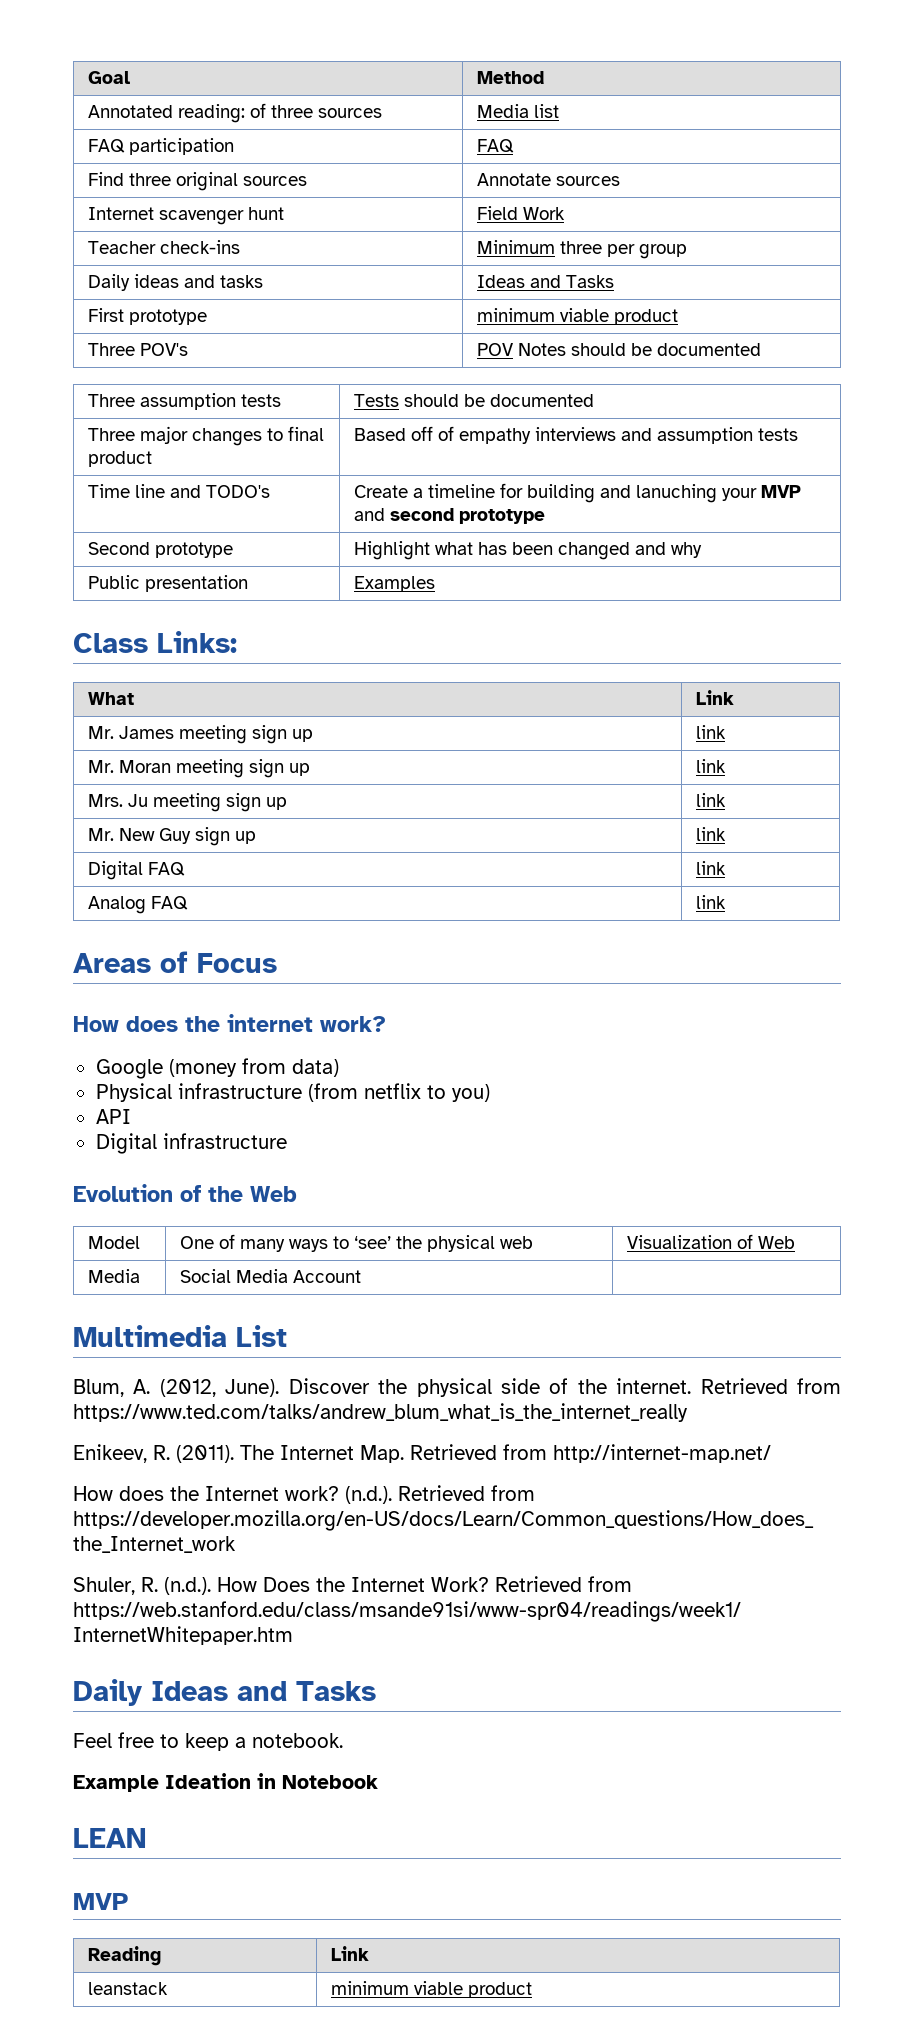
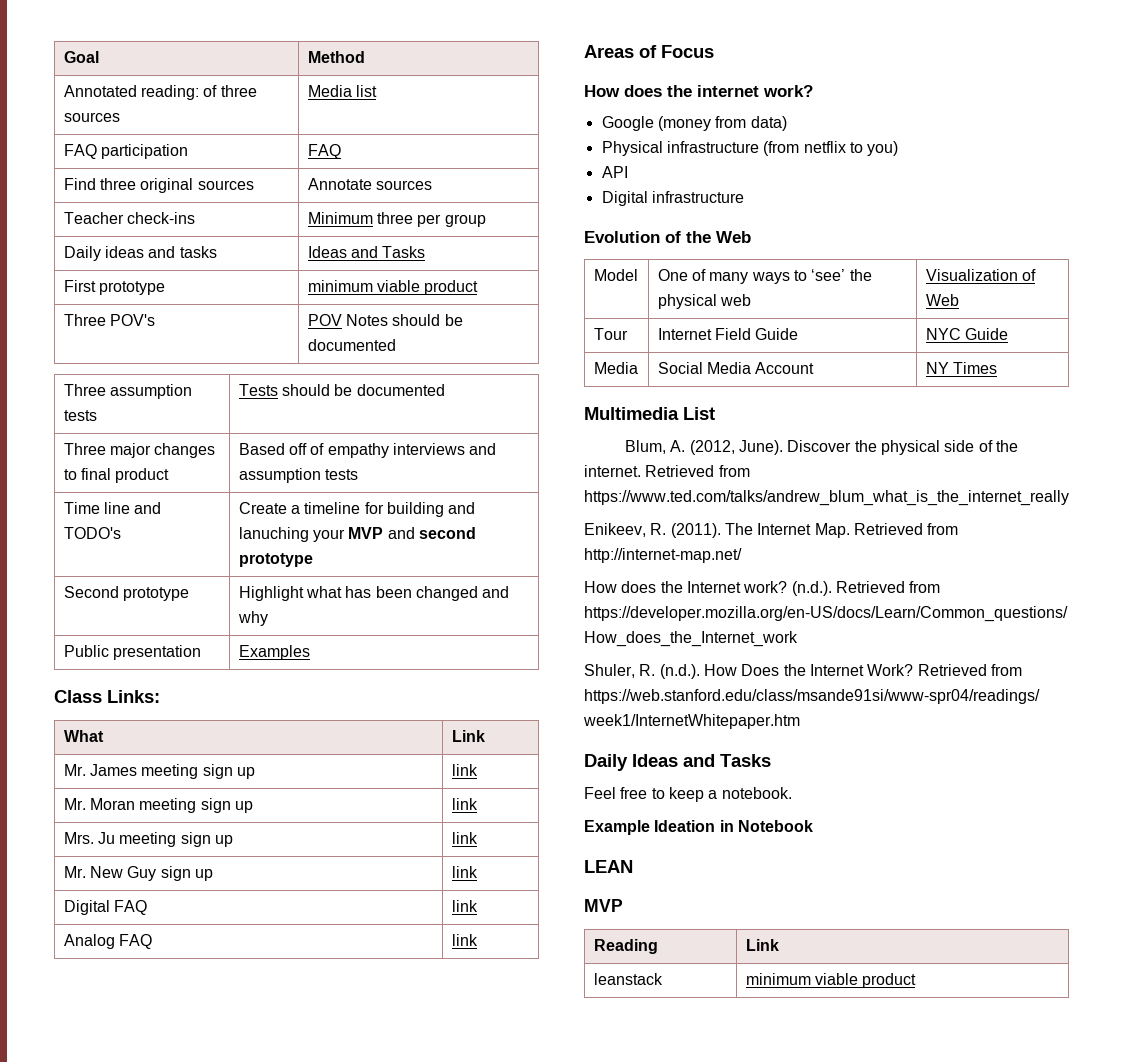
[87,207,284,225] [476,206,565,220] // Internet scavenger hunt | Field Work -> (433, 185) none
(795, 1242) none -> [593,328,628,340] [657,328,799,340] [925,328,1009,340] // Tour | Internet Field Guide | NYC Guide
(361, 1276) none -> [925,362,998,374] NY Times

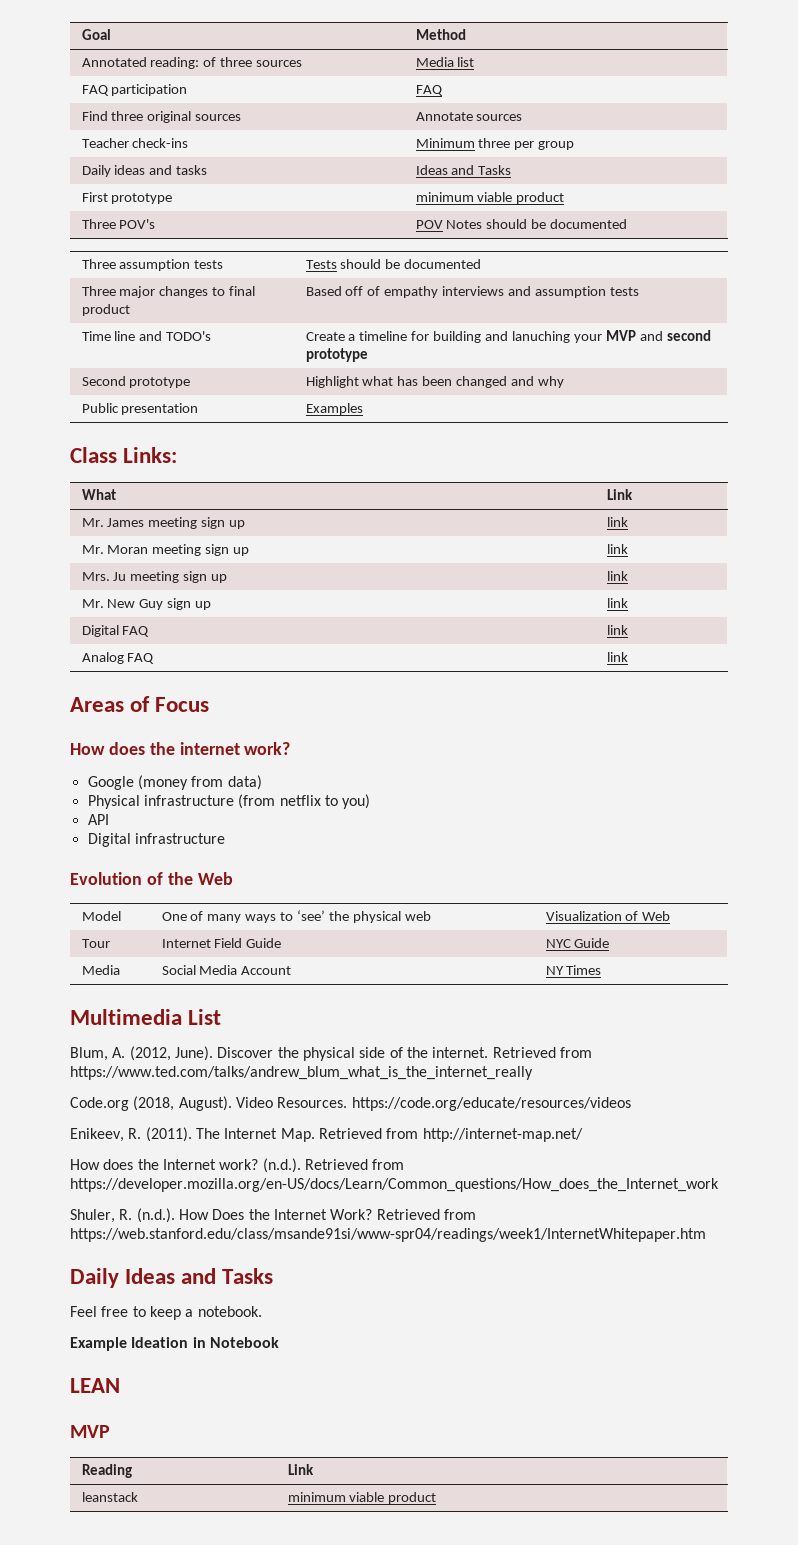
(1069, 498) none -> [70,1096,631,1111] // Code.org (2018, August). Video Resources. https://code.org/educate/resources/videos

